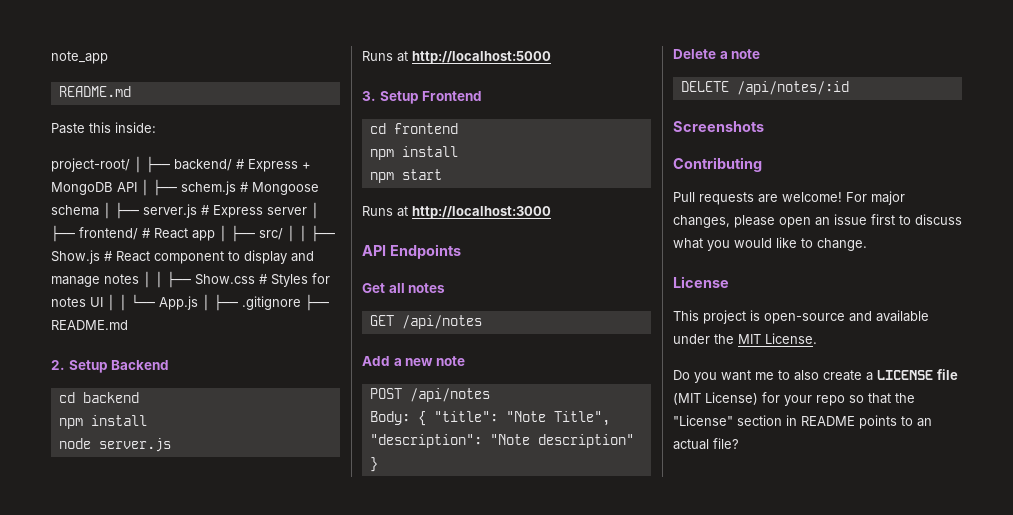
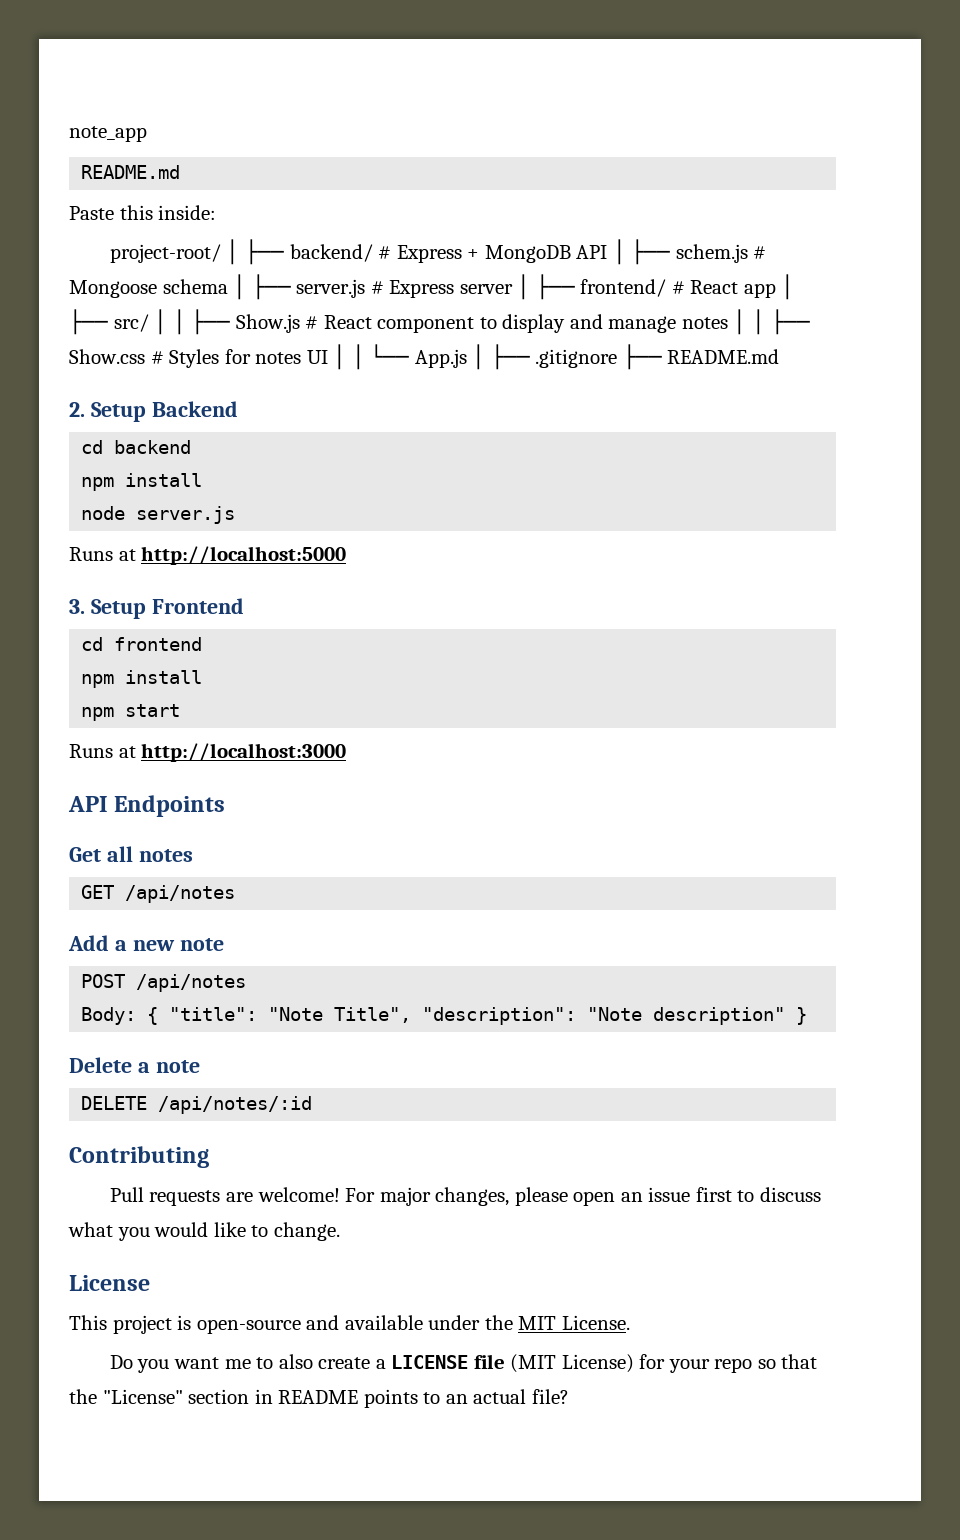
[673,121,764,132] // Screenshots -> (313, 1105) none

